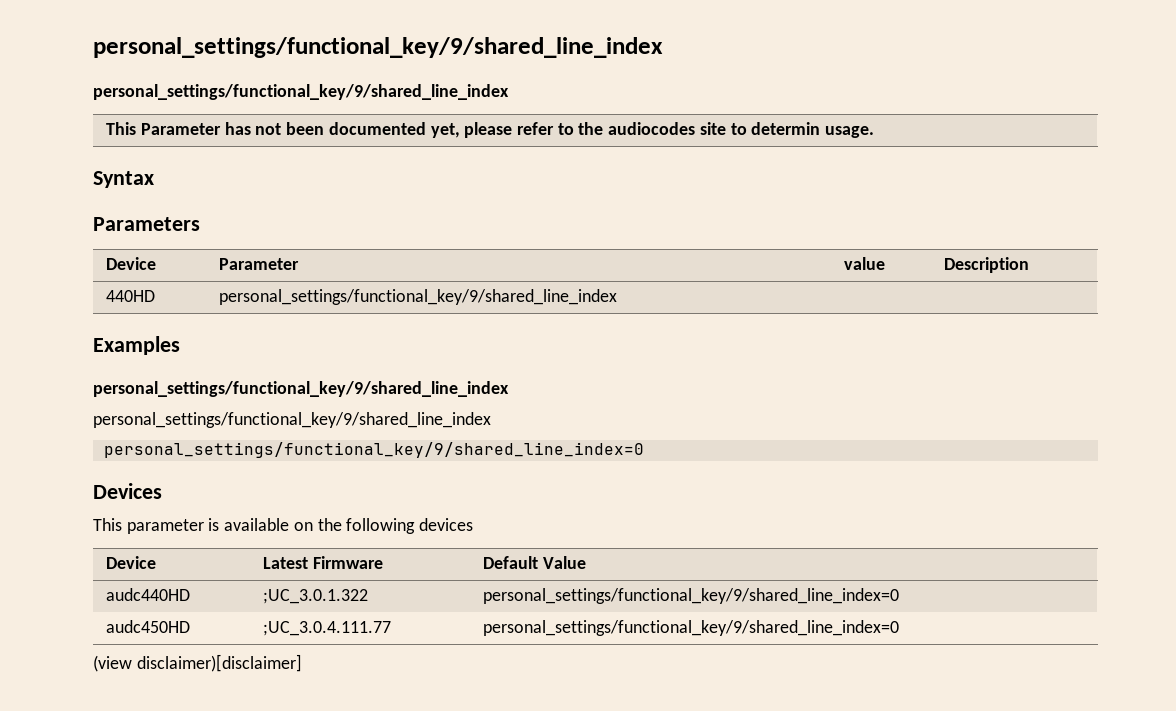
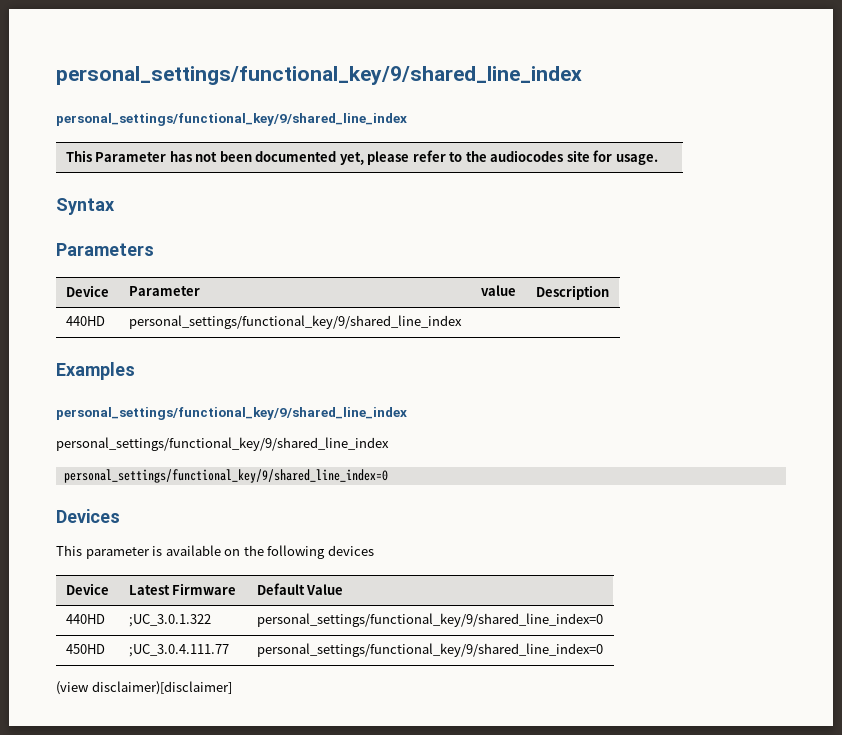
[730,122,821,135] to determin -> [593,150,613,162] for
[106,588,191,601] audc440HD -> [65,614,105,624] 440HD
[106,620,191,633] audc450HD -> [65,644,105,654] 450HD

